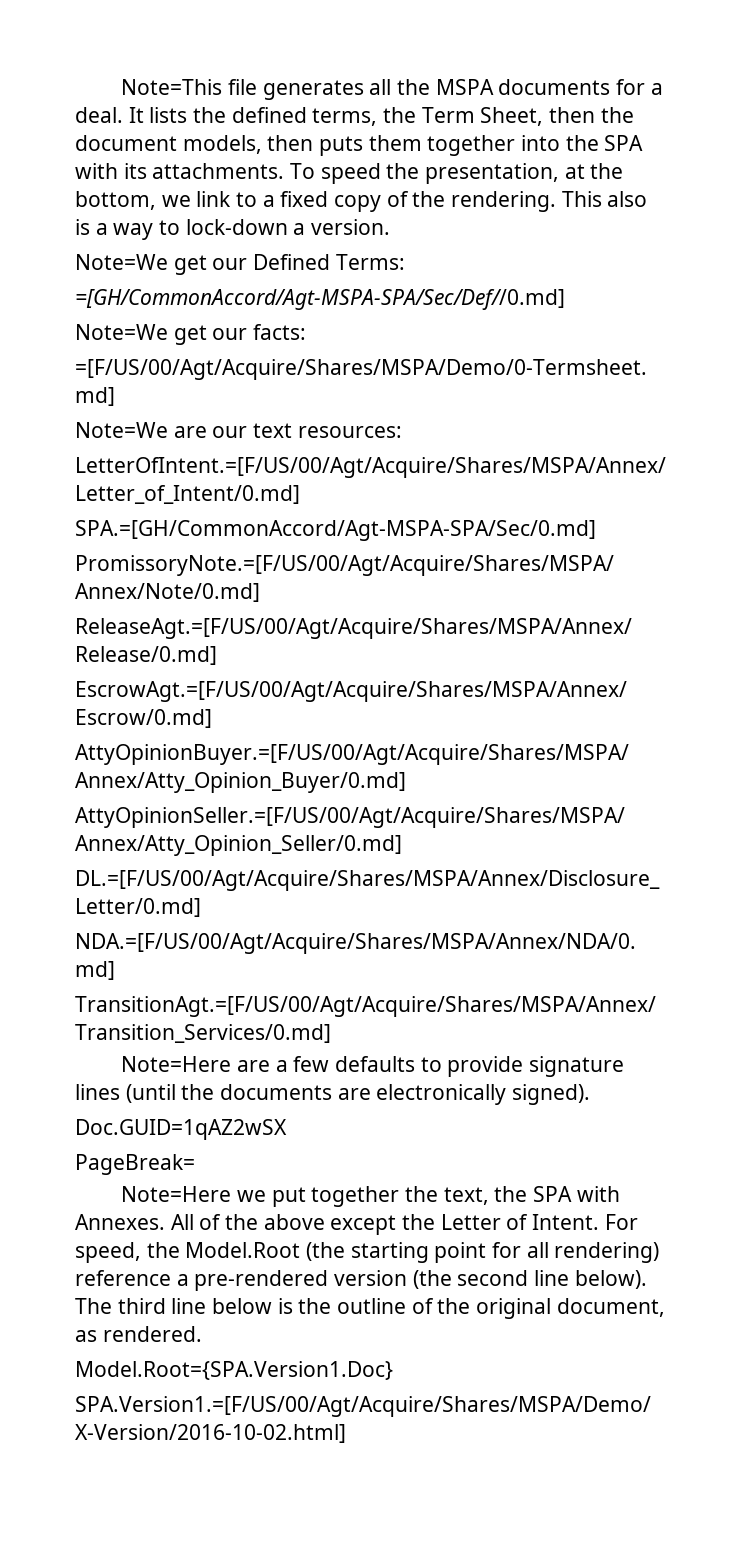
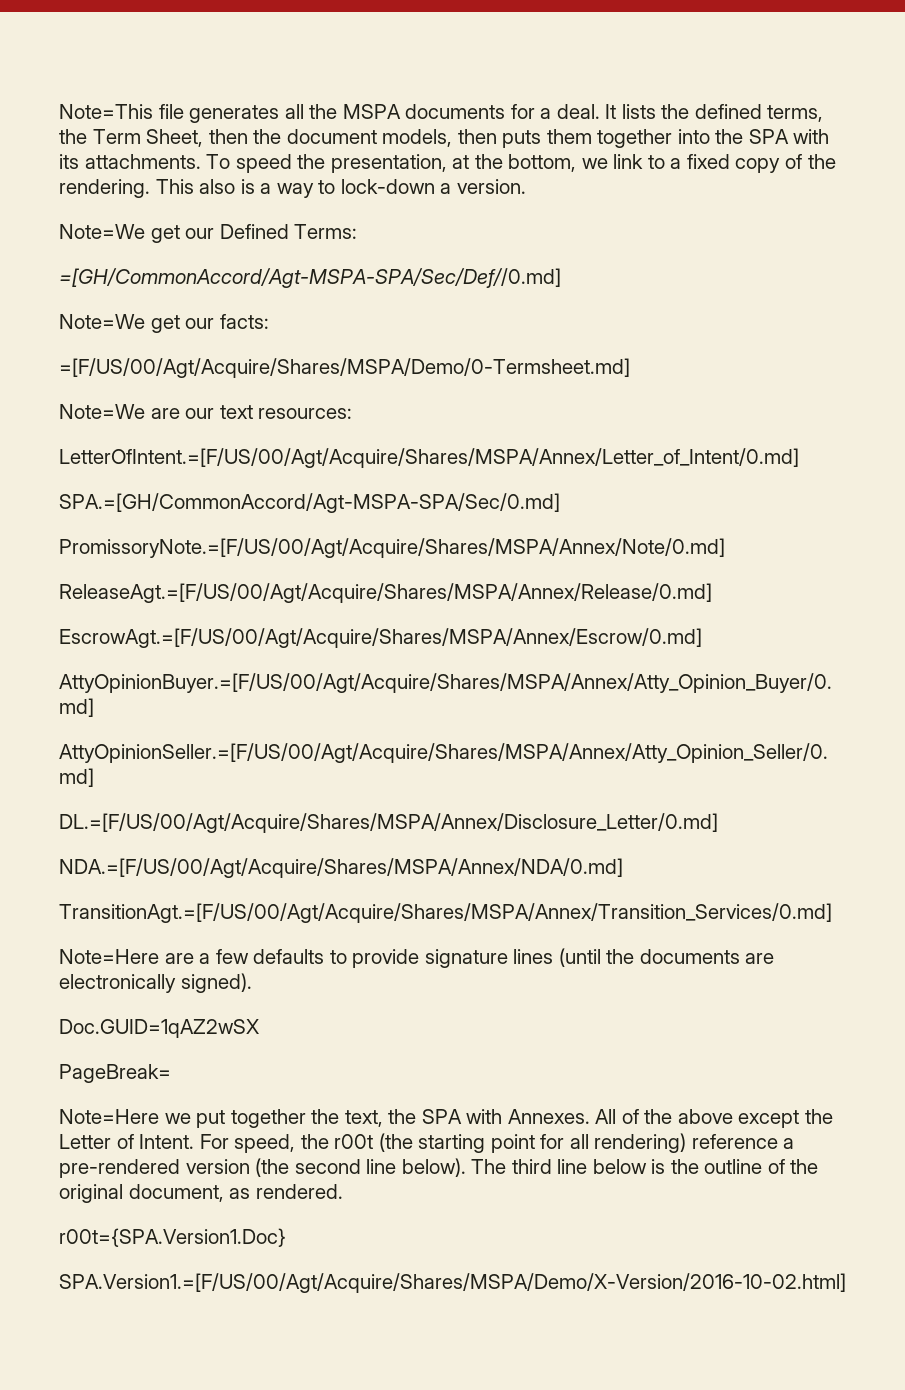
[185,1242,301,1258] Model.Root -> [334,1134,374,1149] r00t
[75,1361,393,1380] Model.Root={SPA.Version1.Doc} -> [59,1228,286,1247] r00t={SPA.Version1.Doc}

